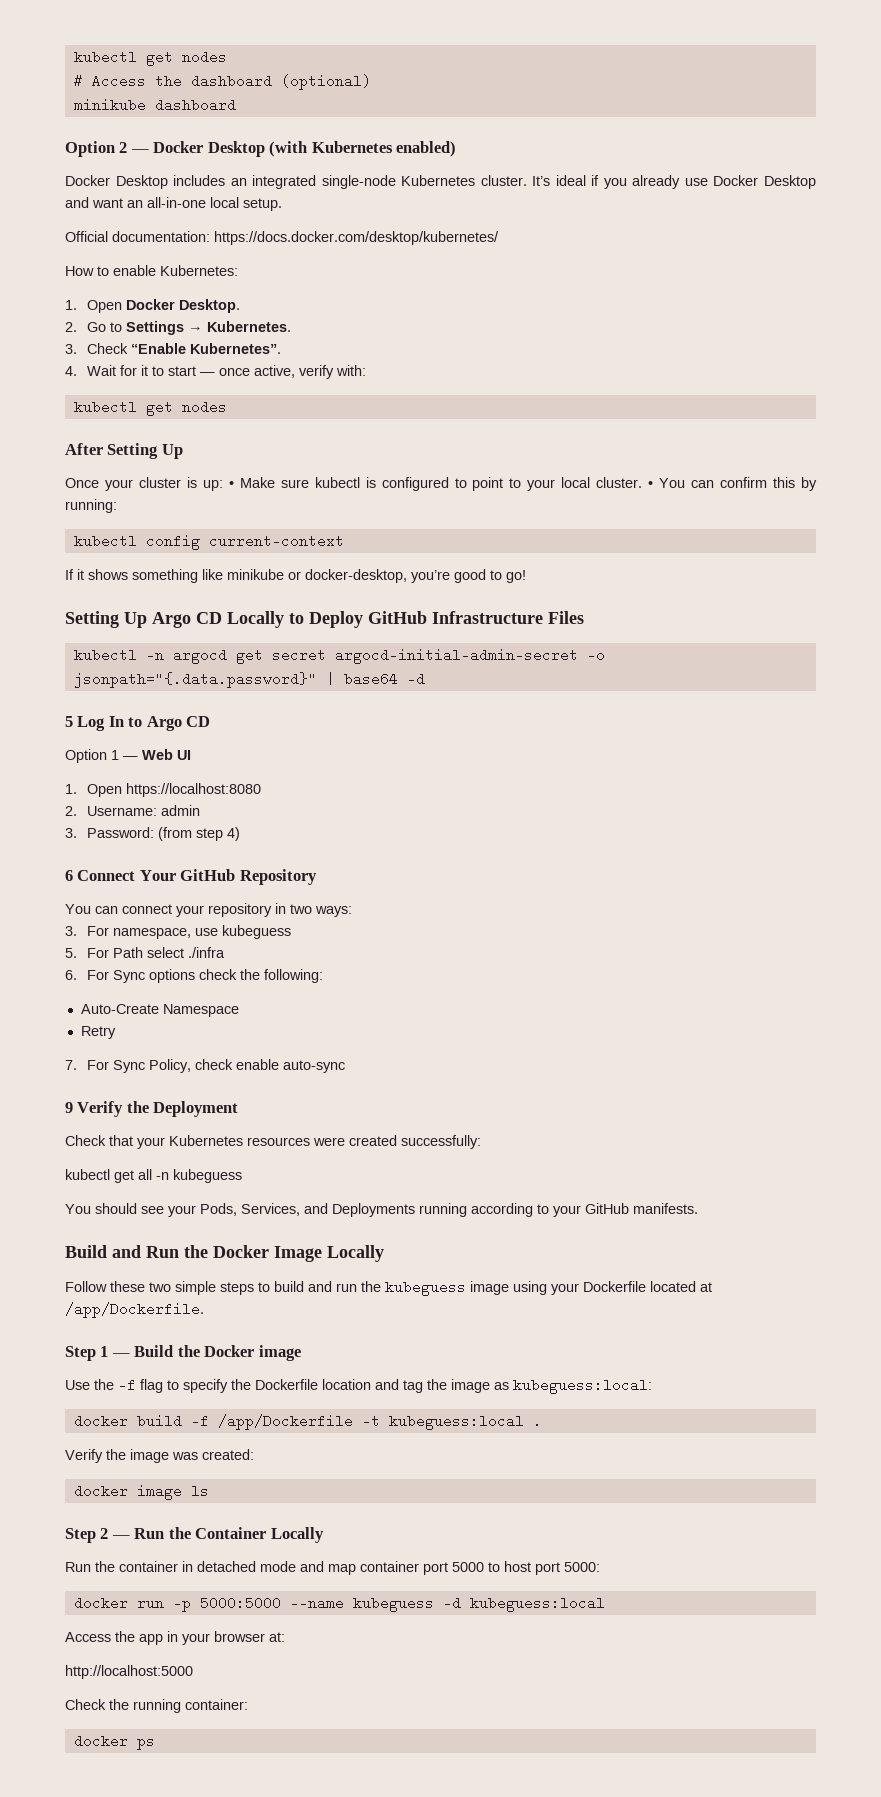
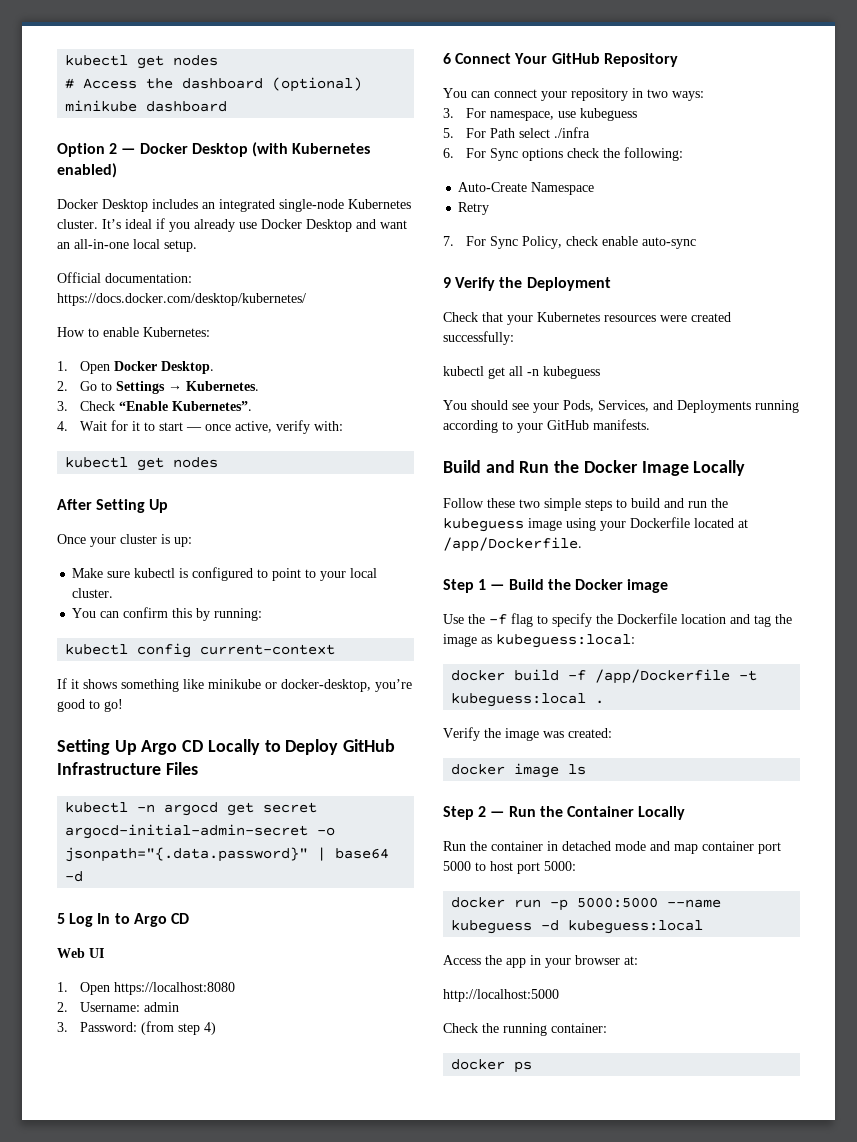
[228,481,234,488] • -> (192, 542) //
[648,481,654,488] • -> (114, 593) //
[65,749,138,763] Option 1 — -> (189, 918) none

